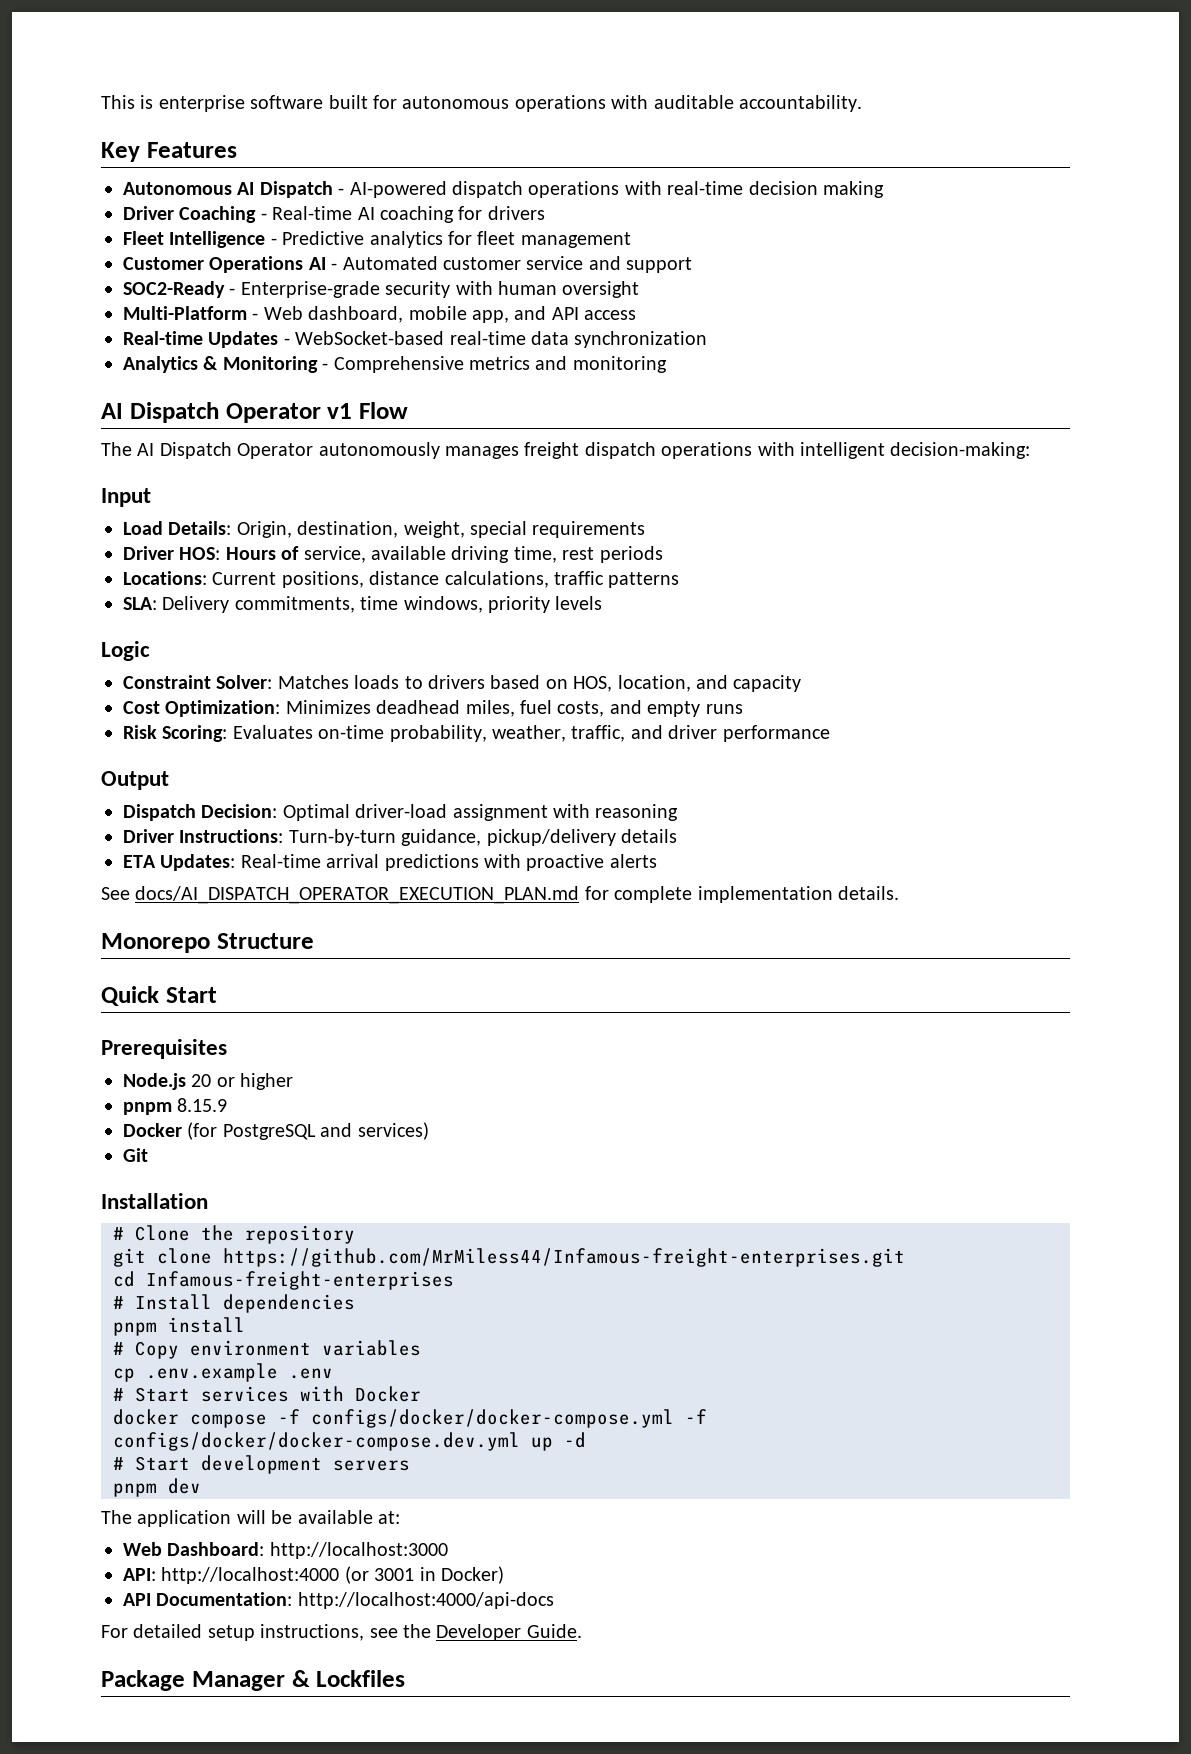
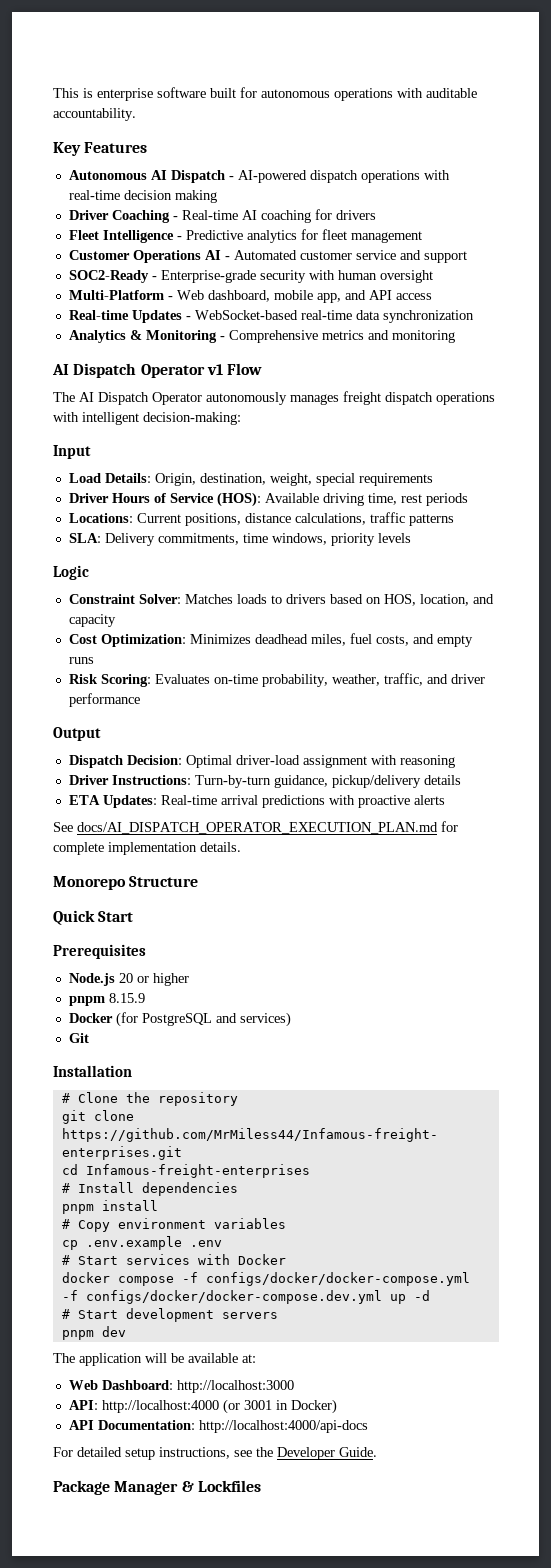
[179,547,221,560] HOS: -> (109, 498) none
[303,546,446,563] service, available -> [169,492,319,507] Service (HOS): Available

